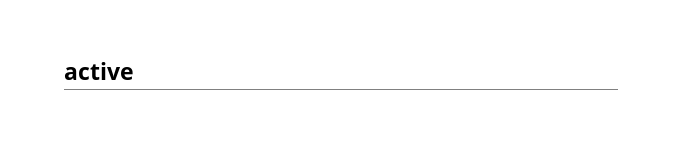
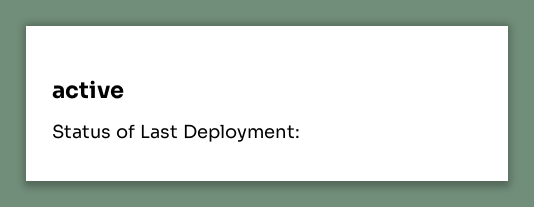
(134, 71) none -> [52,124,300,142] // Status of Last Deployment:

